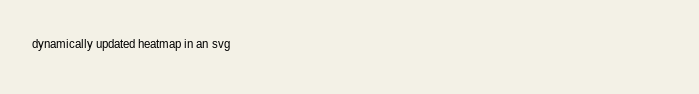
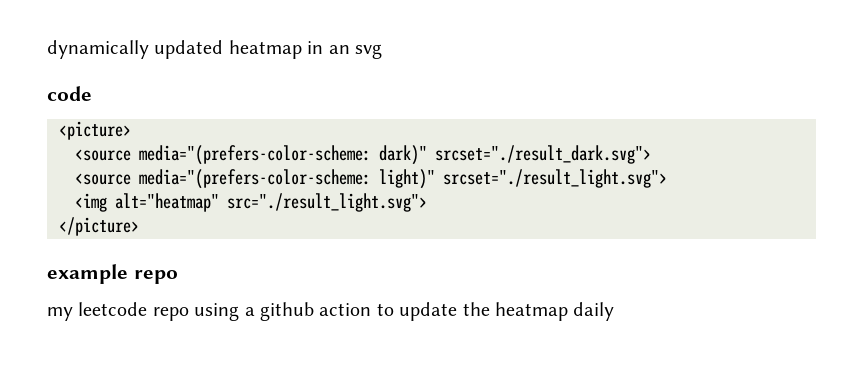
(230, 46) none -> [47,86,92,101] [59,121,131,140] [75,145,651,165] [75,169,667,189] [75,193,427,212] [59,217,139,236] [47,264,178,284] [47,302,615,321] // code // <picture> // <source media="(prefers-color-scheme: dark)" srcset="./result_dark.svg"> // <source media="(prefers-color-scheme: light)" srcset="./result_light.svg"> // <img alt="heatmap" src="./result_light.svg"> // </picture> // example repo // my leetcode repo using a github action to update the heatmap daily

